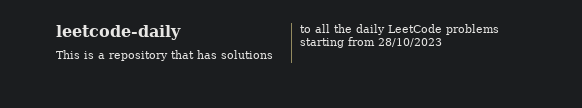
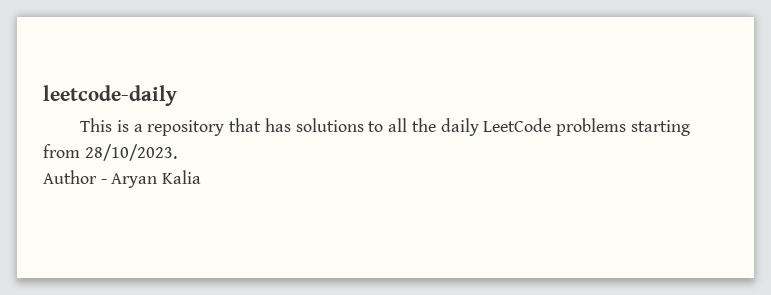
[378,38,442,47] 28/10/2023 -> [84,144,177,161] [43,170,202,188] 28/10/2023. // Author - Aryan Kalia

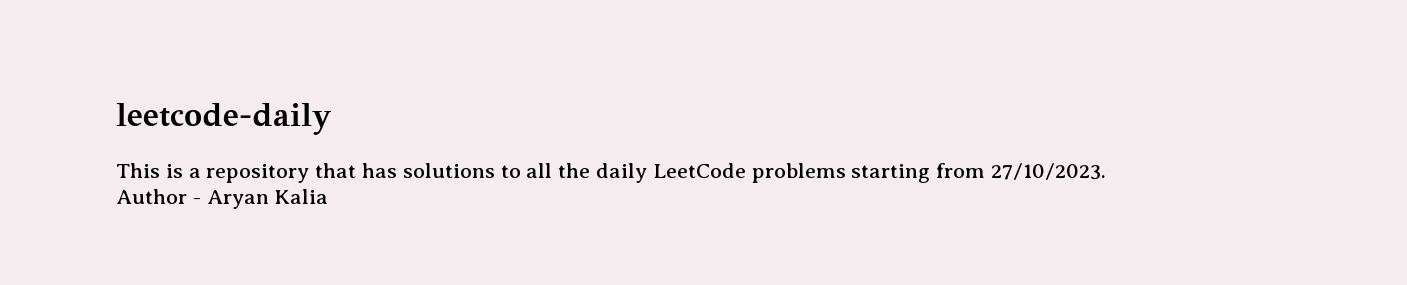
[84,144,177,161] 28/10/2023. -> [991,163,1107,180] 27/10/2023.

